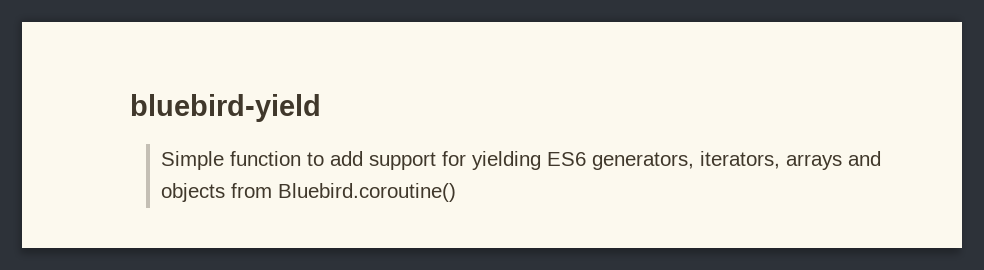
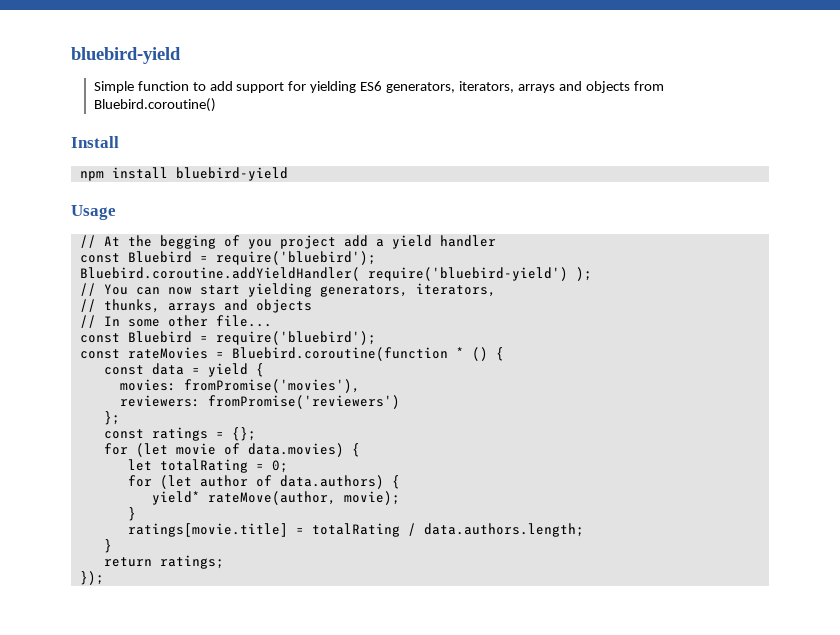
(456, 192) none -> [71,136,119,148] [79,167,288,181] [71,205,116,220] [79,235,496,249] [79,251,376,265] [79,267,592,281] [79,283,496,297] [79,299,312,313] [79,315,272,328] [79,331,376,345] [79,347,504,361] [103,363,264,377] [119,379,360,393] [119,395,400,409] [103,411,120,425] [103,427,256,441] [103,443,360,457] [127,459,288,473] [127,475,400,489] [151,491,400,505] [127,507,136,521] [127,523,584,537] [103,539,112,553] [103,555,224,569] [79,571,104,585] // Install // npm install bluebird-yield // Usage // // At the begging of you project add a yield handler // const Bluebird = require('bluebird'); // Bluebird.coroutine.addYieldHandler( require('bluebird-yield') ); // // You can now start yielding generators, iterators, // // thunks, arrays and objects // // In some other file... // const Bluebird = require('bluebird'); // const rateMovies = Bluebird.coroutine(function * () { // const data = yield { // movies: fromPromise('movies'), // reviewers: fromPromise('reviewers') // }; // const ratings = {}; // for (let movie of data.movies) { // let totalRating = 0; // for (let author of data.authors) { // yield* rateMove(author, movie); // } // ratings[movie.title] = totalRating / data.authors.length; // } // return ratings; // });

